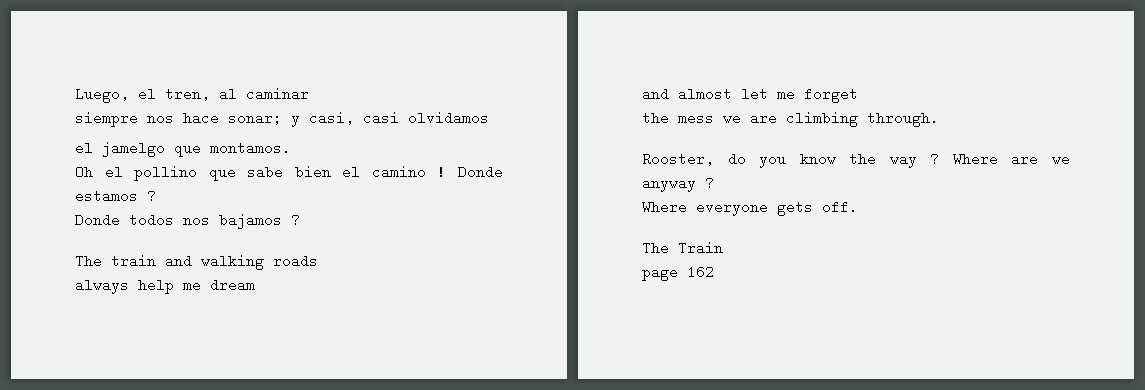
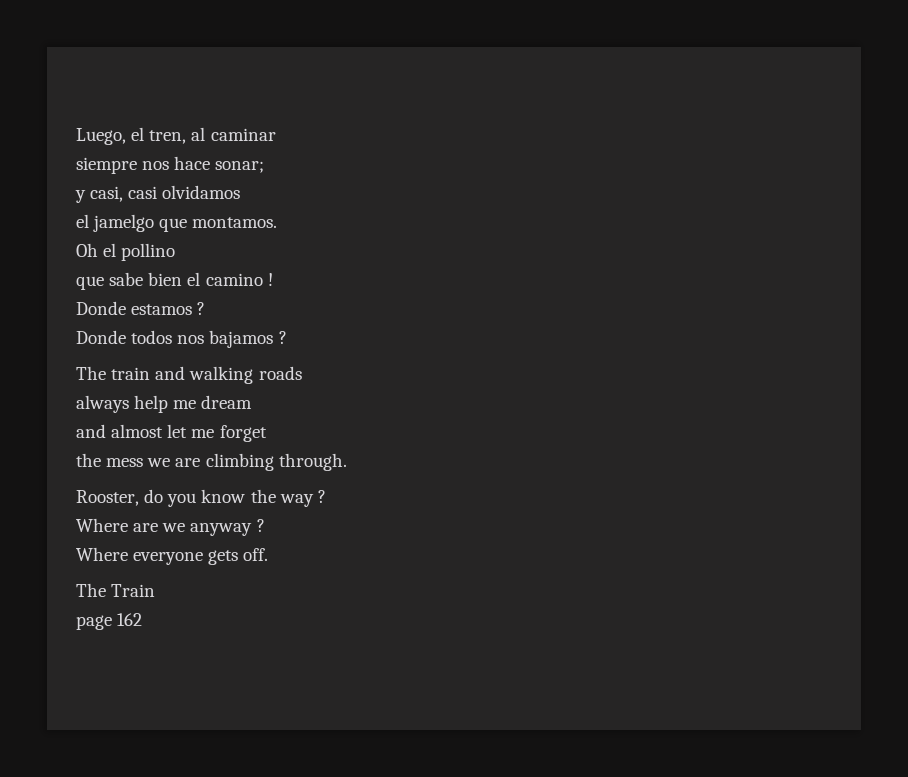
(282, 118) none -> (265, 167) //
(198, 173) none -> (176, 252) //
(447, 172) none -> (273, 279) //
(940, 159) none -> (326, 496) //

